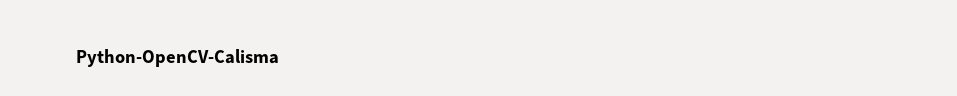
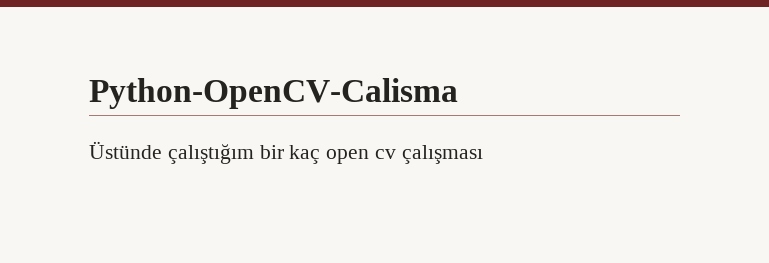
(279, 58) none -> [89,141,483,164] // Üstünde çalıştığım bir kaç open cv çalışması

